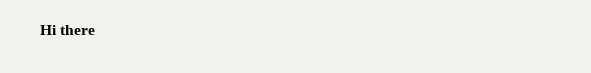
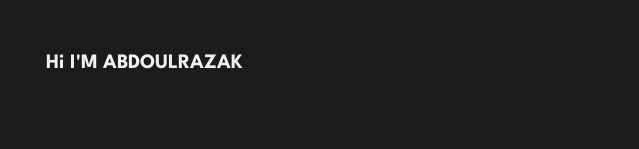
[60,25,96,35] there -> [69,54,244,69] I'M ABDOULRAZAK

